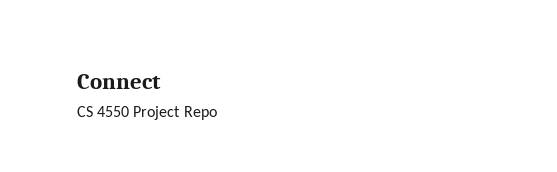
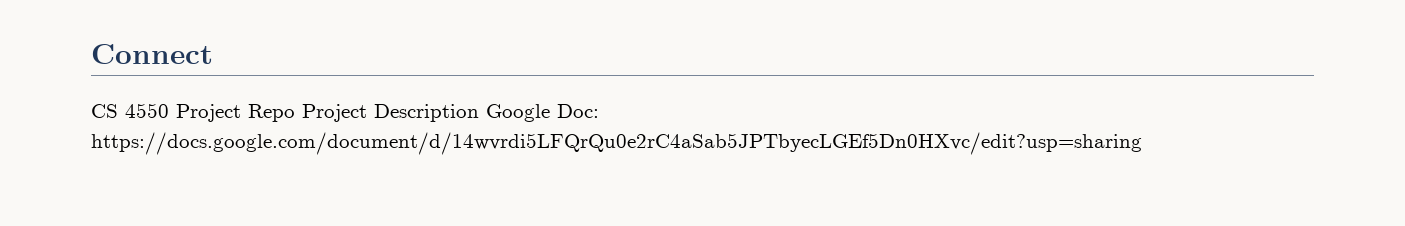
(217, 113) none -> [302,104,599,122] [91,132,1142,155] Project Description Google Doc: https://docs.google.com/document/d/14wvrdi5LFQrQu0e2rC4aSab5JPTbyecLGEf5Dn0HXvc/edit?usp=sharing

